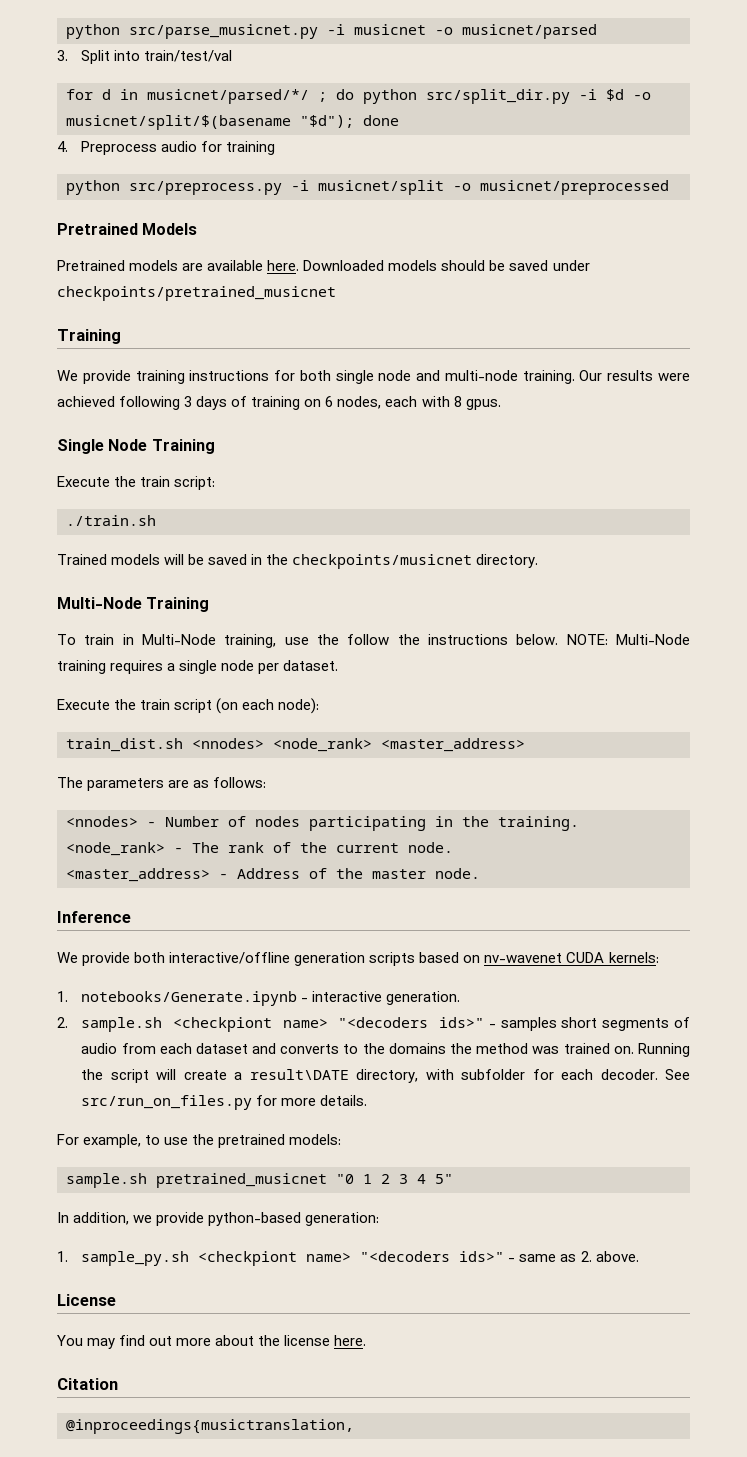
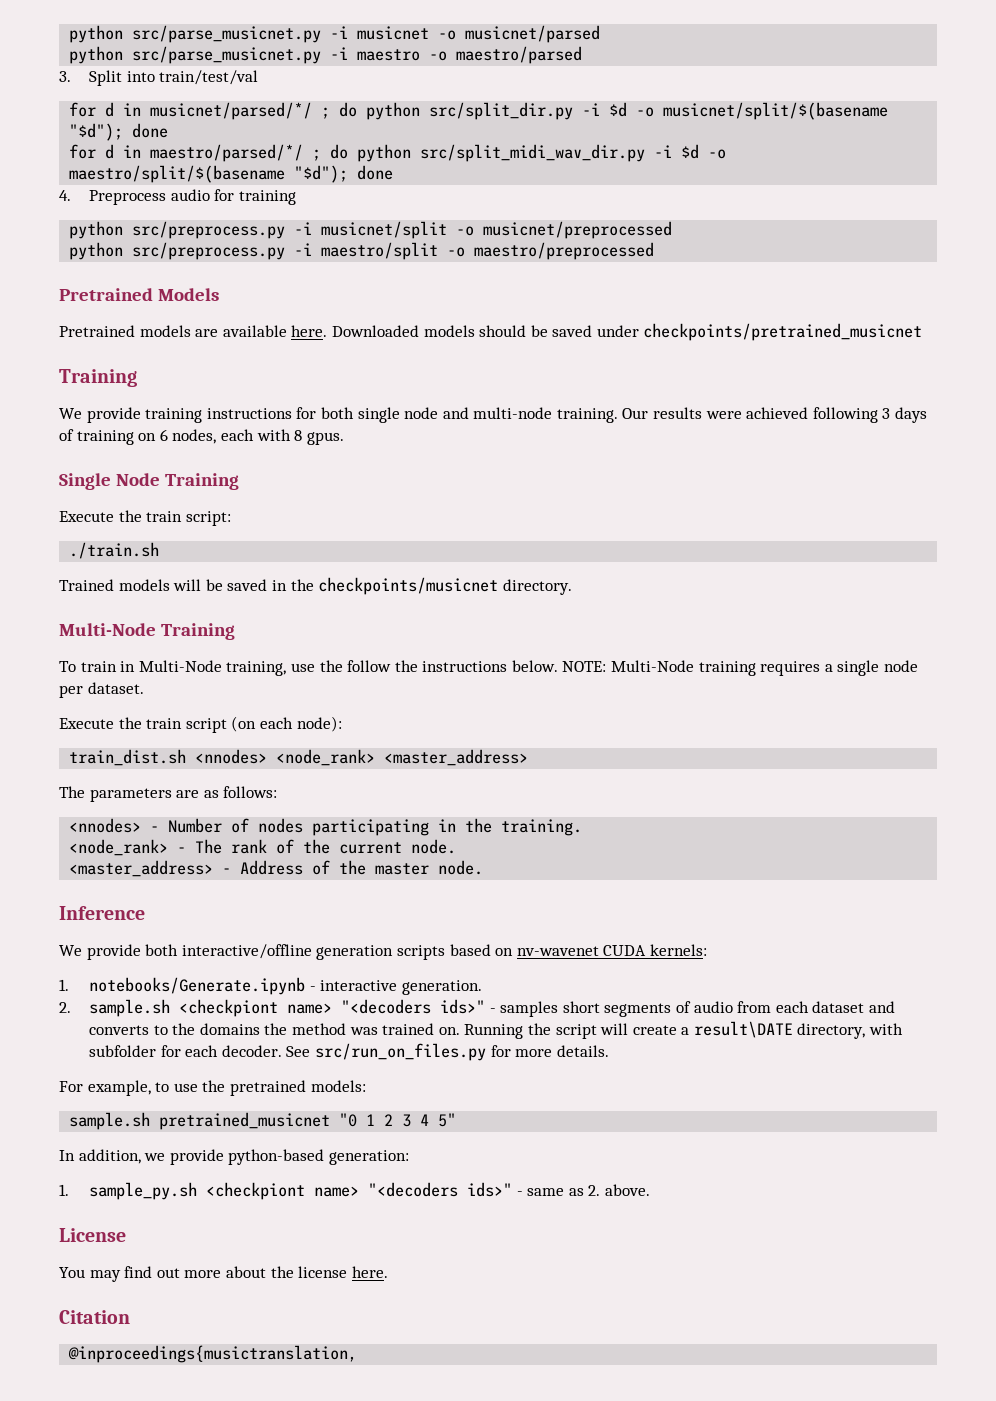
(597, 31) none -> [69,46,583,64] // python src/parse_musicnet.py -i maestro -o maestro/parsed
(399, 120) none -> [69,144,727,162] [69,165,394,183] // for d in maestro/parsed/*/ ; do python src/split_midi_wav_dir.py -i $d -o maestro/split/$(basename "$d"); done
(669, 187) none -> [69,242,655,260] // python src/preprocess.py -i maestro/split -o maestro/preprocessed

